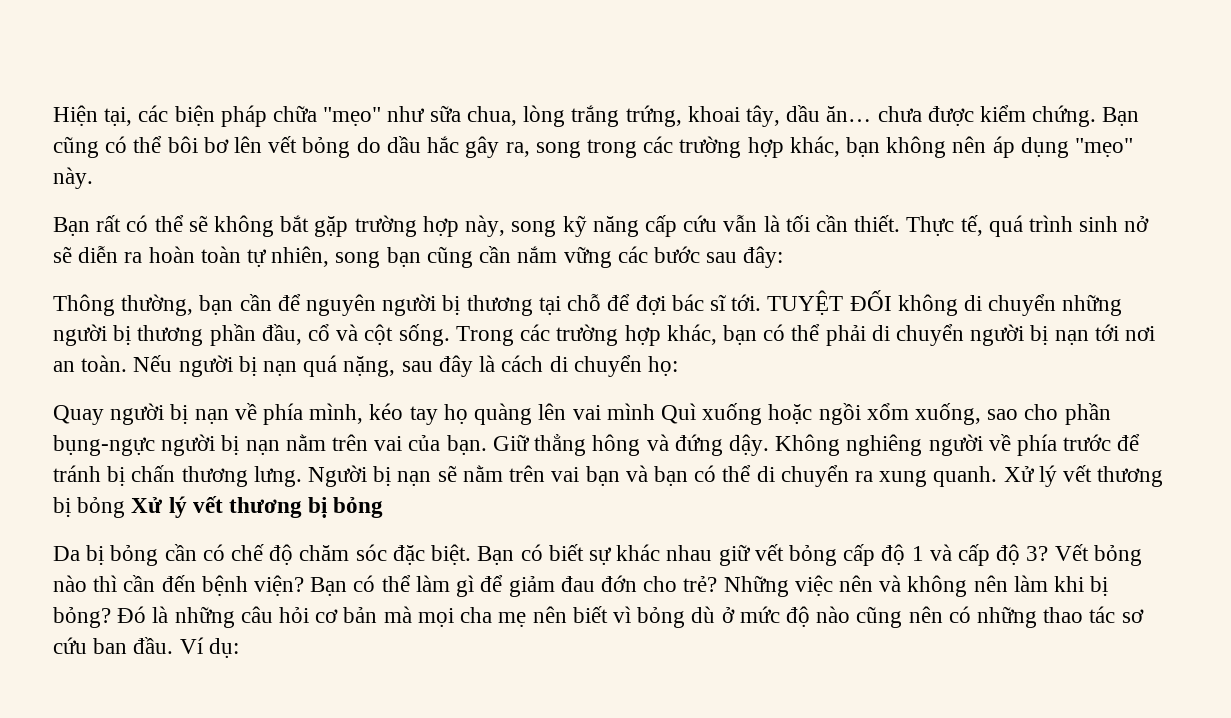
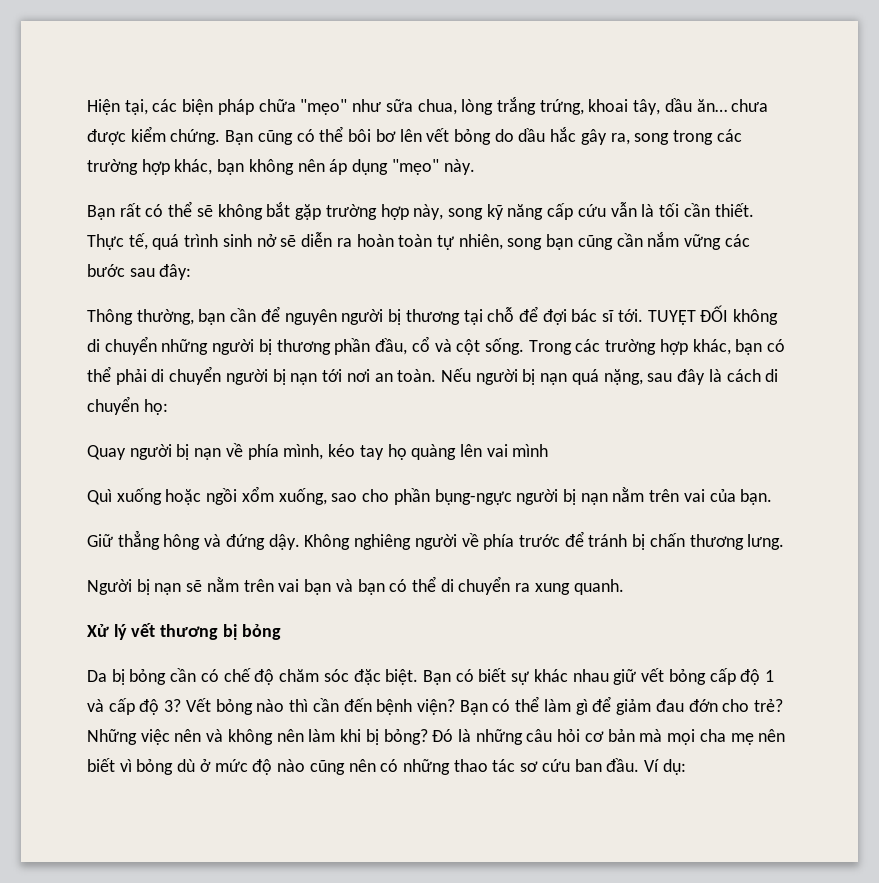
(655, 411) none -> (549, 450) //
(487, 445) none -> (773, 497) //
(302, 476) none -> (785, 542) //
[1003,465,1164,487] [53,497,126,518] Xử lý vết thương bị bỏng -> (624, 587) //

